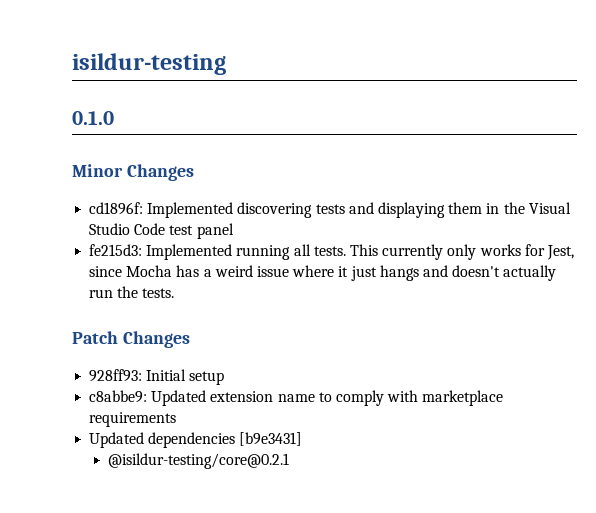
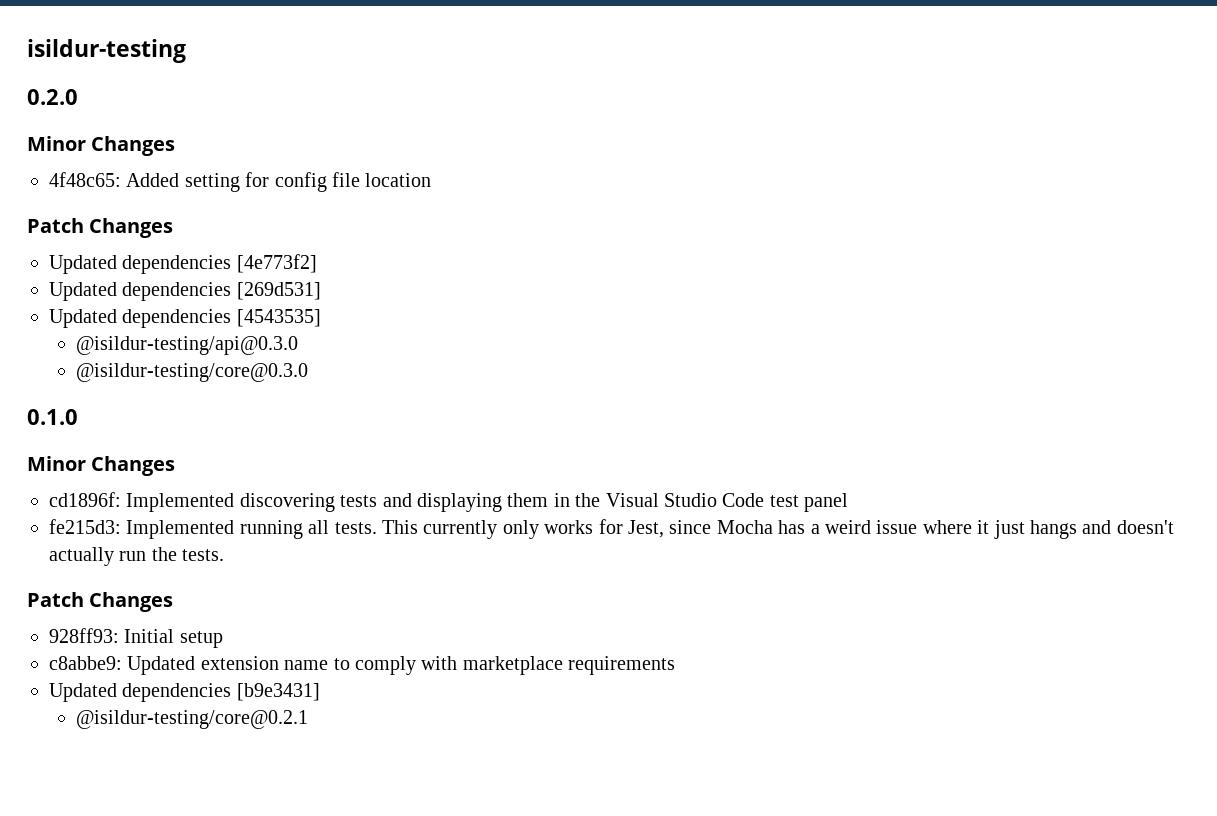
(226, 64) none -> [27,89,78,105] [27,136,176,156] [49,172,432,192] [27,218,174,238] [49,254,317,274] [49,282,321,301] [49,309,321,328] [76,336,299,355] [76,363,309,382] // 0.2.0 // Minor Changes // 4f48c65: Added setting for config file location // Patch Changes // Updated dependencies [4e773f2] // Updated dependencies [269d531] // Updated dependencies [4543535] // @isildur-testing/api@0.3.0 // @isildur-testing/core@0.3.0

